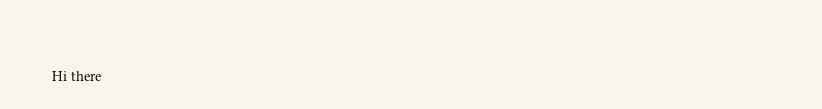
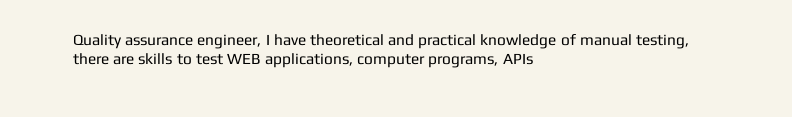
[52,71,101,81] Hi there -> [73,34,690,49] [73,53,533,68] Quality assurance engineer, I have theoretical and practical knowledge of manual testing, there are skills to test WEB applications, computer programs, APIs

